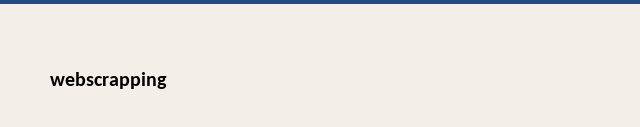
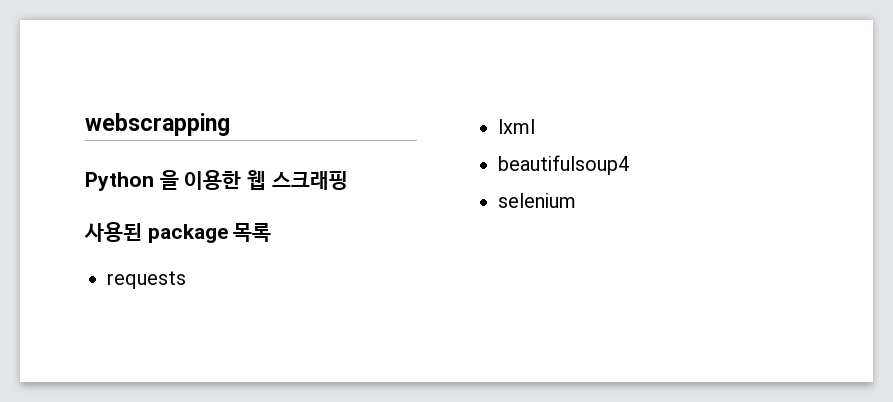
(167, 80) none -> [85,170,348,191] [84,222,272,243] [107,271,186,289] [498,119,535,134] [498,155,629,175] [498,193,576,208] // Python 을 이용한 웹 스크래핑 // 사용된 package 목록 // requests // lxml // beautifulsoup4 // selenium

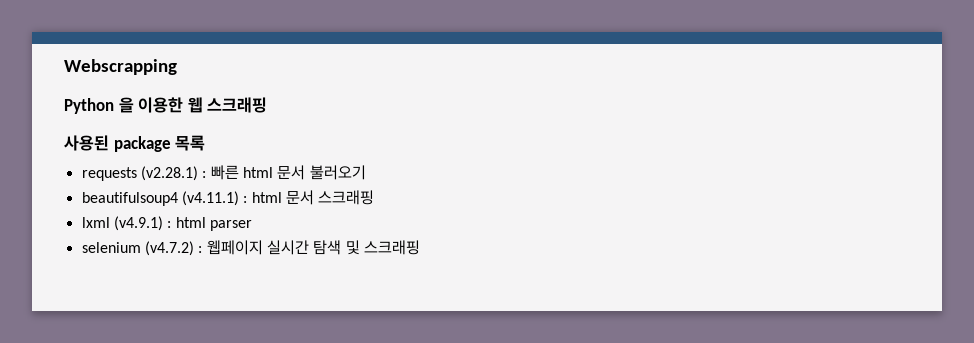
[85,113,230,136] webscrapping -> [64,59,177,75] Webscrapping
[498,119,535,134] [498,155,629,175] [498,193,576,208] // lxml // beautifulsoup4 // selenium -> [140,165,366,181] [81,190,375,206] [81,216,252,231] [81,240,420,256] (v2.28.1) : 빠른 html 문서 불러오기 // beautifulsoup4 (v4.11.1) : html 문서 스크래핑 // lxml (v4.9.1) : html parser // selenium (v4.7.2) : 웹페이지 실시간 탐색 및 스크래핑

